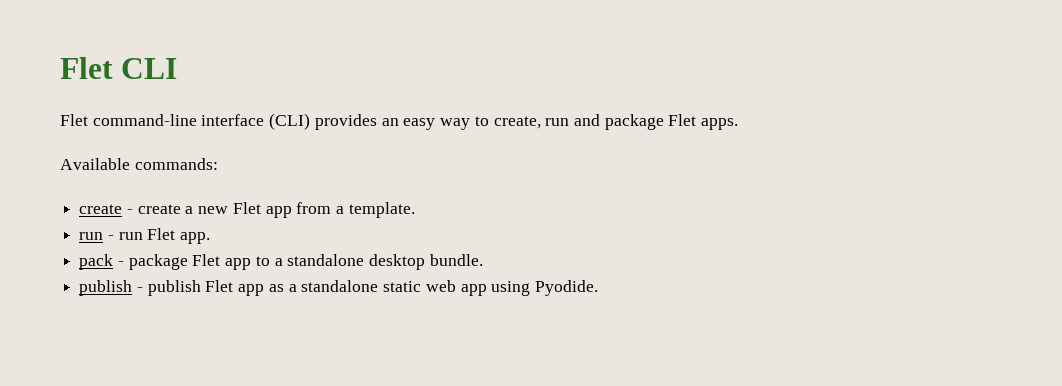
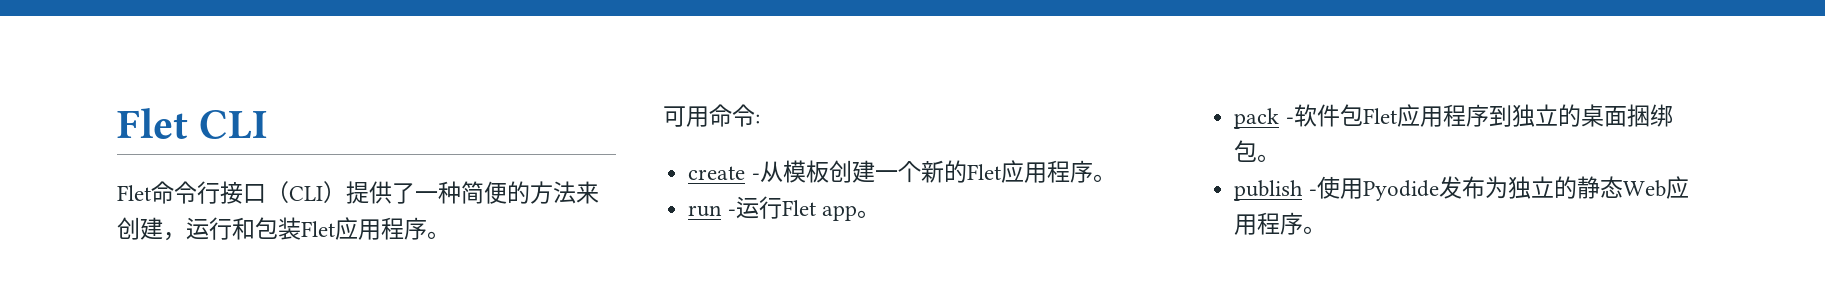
[92,113,739,130] [60,158,218,170] [79,202,415,218] command-line interface (CLI) provides an easy way to create, run and package Flet apps. // Available commands: // create - create a new Flet app from a template. -> [151,181,599,204] [117,217,450,241] [663,104,760,127] [688,160,1116,183] 命令行接口（CLI）提供了一种简便的方法来创建，运行和包装Flet应用程序。 // 可用命令: // create -从模板创建一个新的Flet应用程序。
[118,228,211,244] run Flet app. -> [735,196,880,221] 运行Flet app。
[128,254,483,270] [79,280,598,296] package Flet app to a standalone desktop bundle. // publish - publish Flet app as a standalone static web app using Pyodide. -> [1293,104,1673,127] [1234,140,1281,162] [1234,176,1689,201] [1234,212,1327,235] 软件包Flet应用程序到独立的桌面捆绑包。 // publish -使用Pyodide发布为独立的静态Web应用程序。

